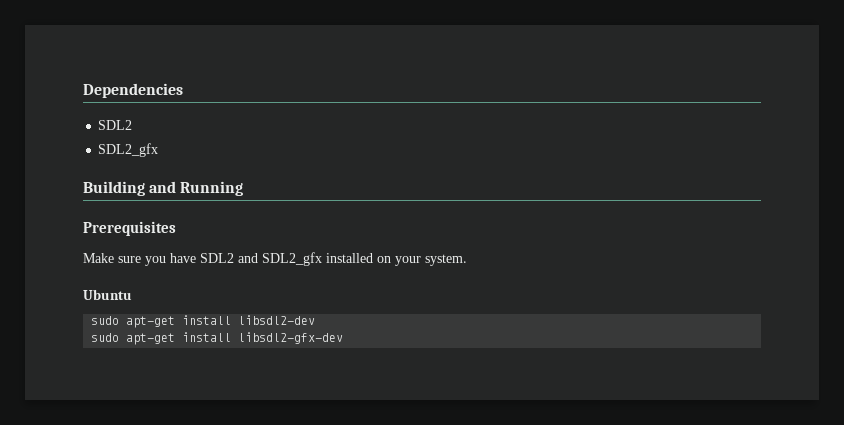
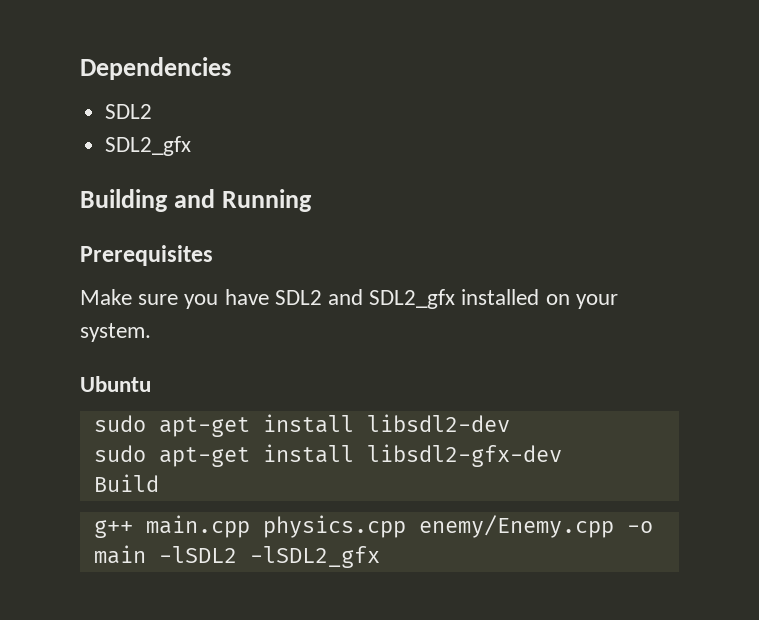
(344, 338) none -> [93,474,159,492] [93,515,653,538] [93,545,380,568] // Build // g++ main.cpp physics.cpp enemy/Enemy.cpp -o main -lSDL2 -lSDL2_gfx

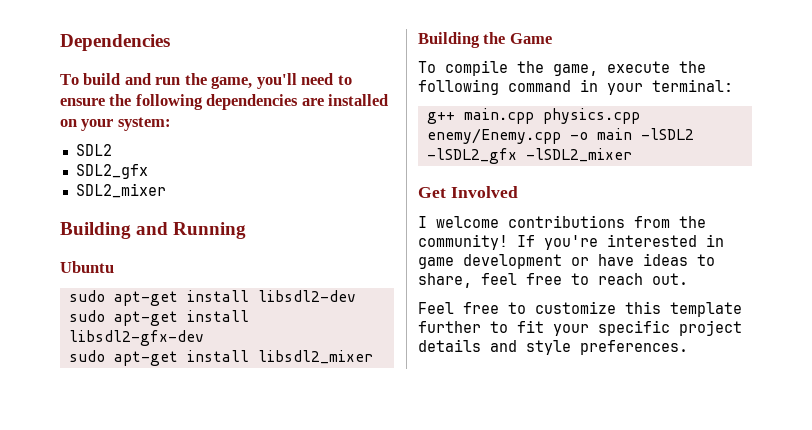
(231, 68) none -> [60,73,352,89] [60,94,389,110] [60,117,171,131] // To build and run the game, you'll need to ensure the following dependencies are installed on your system:
(192, 146) none -> [75,183,166,198] // SDL2_mixer
[80,245,213,266] [80,289,618,309] [80,323,151,342] // Prerequisites // Make sure you have SDL2 and SDL2_gfx installed on your system. -> (247, 230) none
[93,474,159,492] Build -> [68,350,373,366] [418,32,552,48] [418,60,706,76] [418,79,733,95] sudo apt-get install libsdl2_mixer // Building the Game // To compile the game, execute the following command in your terminal:
(380, 557) none -> [525,148,632,162] [418,186,518,198] [418,215,706,228] [418,234,724,250] [418,253,715,269] [418,273,688,288] [418,301,742,317] [418,320,742,336] [418,339,688,355] -lSDL2_mixer // Get Involved // I welcome contributions from the community! If you're interested in game development or have ideas to share, feel free to reach out. // Feel free to customize this template further to fit your specific project details and style preferences.

